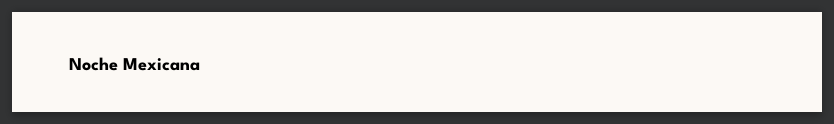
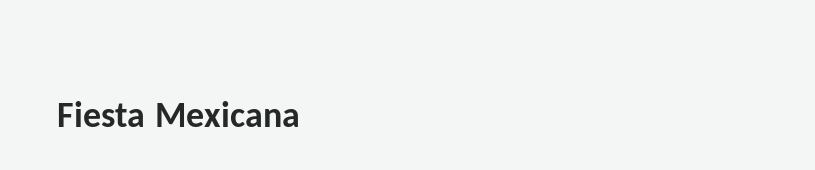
[69,57,118,71] Noche -> [57,101,145,127] Fiesta

